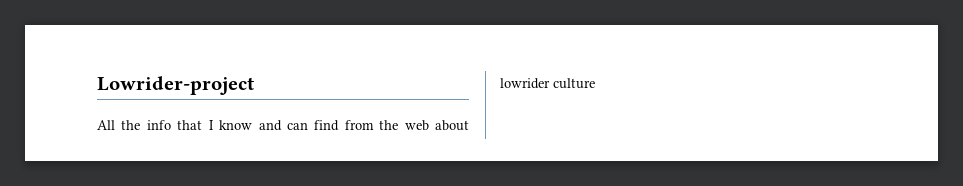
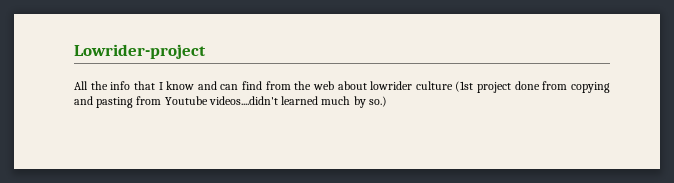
(595, 83) none -> [455,81,611,93] [74,96,387,108] (1st project done from copying and pasting from Youtube videos....didn't learned much by so.)

